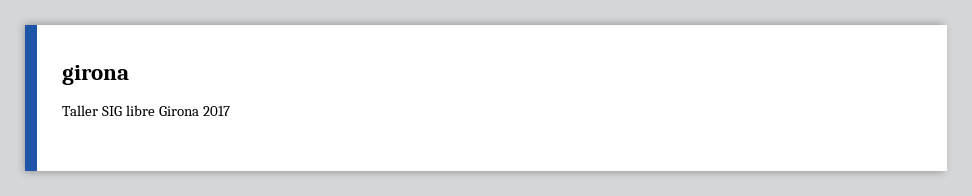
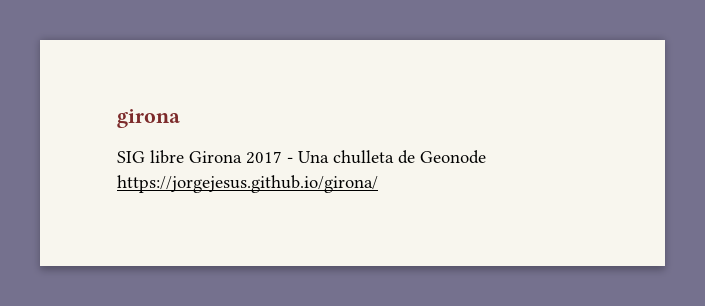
[62,105,98,116] Taller -> (180, 118) none
(230, 111) none -> [287,150,486,164] [117,175,378,193] - Una chulleta de Geonode https://jorgejesus.github.io/girona/

